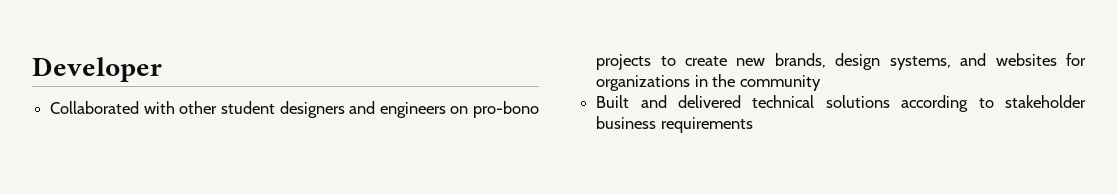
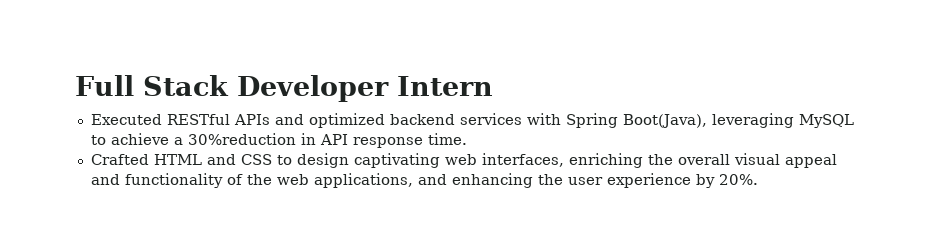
(32, 69) none -> [75,75,229,96] Full Stack
[50,101,539,118] [596,53,1086,70] [596,74,821,91] [596,95,1086,112] [596,116,753,133] // Collaborated with other student designers and engineers on pro-bono projects to create new brands, design systems, and websites for organizations in the community // Built and delivered technical solutions according to stakeholder business requirements -> [397,76,493,96] [90,113,854,128] [90,133,467,148] [90,153,837,168] [90,173,758,188] Intern // Executed RESTful APIs and optimized backend services with Spring Boot(Java), leveraging MySQL to achieve a 30%reduction in API response time. // Crafted HTML and CSS to design captivating web interfaces, enriching the overall visual appeal and functionality of the web applications, and enhancing the user experience by 20%.

